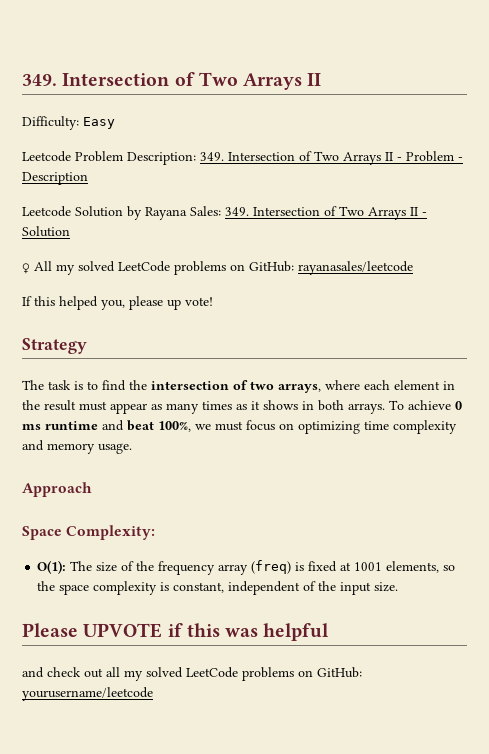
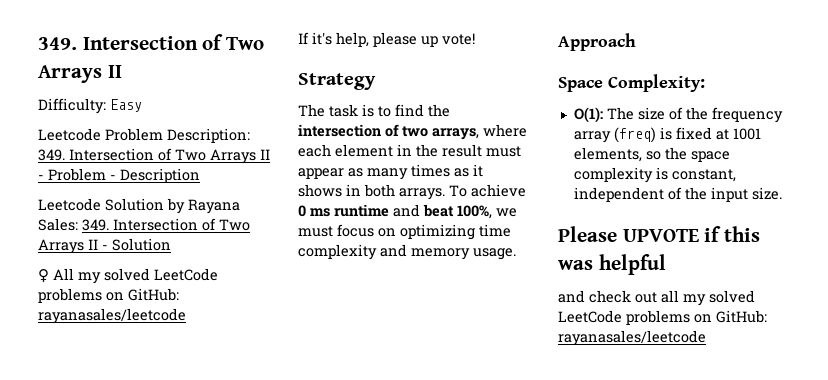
[34,296,125,310] this helped you, -> [312,32,369,47] it's help,
[22,687,153,701] yourusername/leetcode -> [558,330,706,346] rayanasales/leetcode

